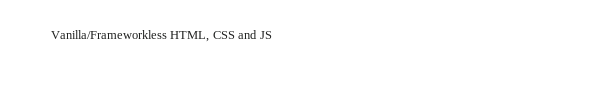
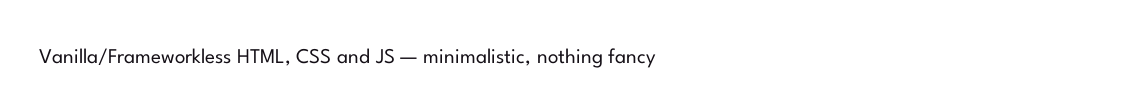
(272, 35) none -> [400,48,657,68] — minimalistic, nothing fancy

